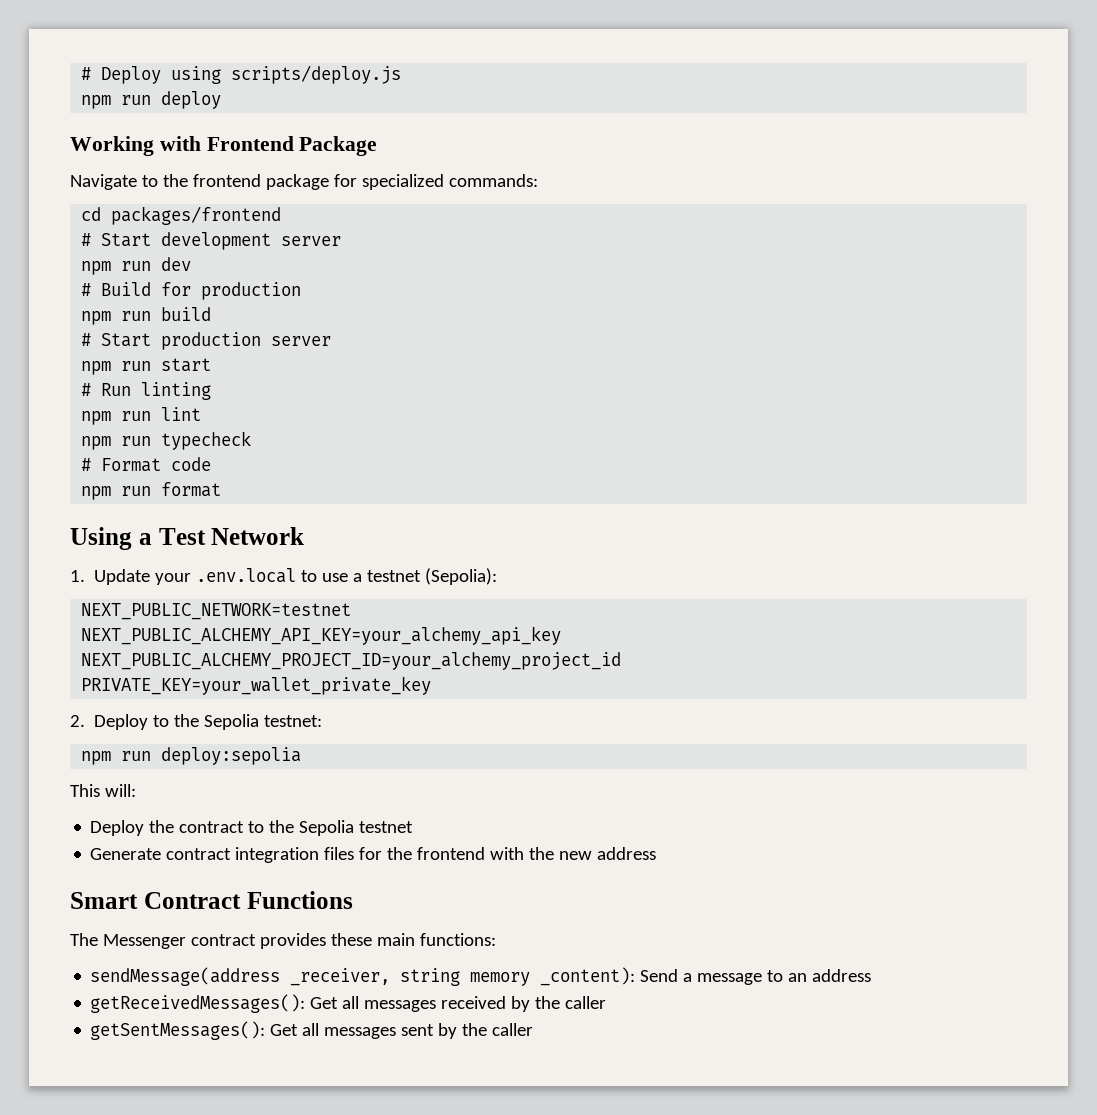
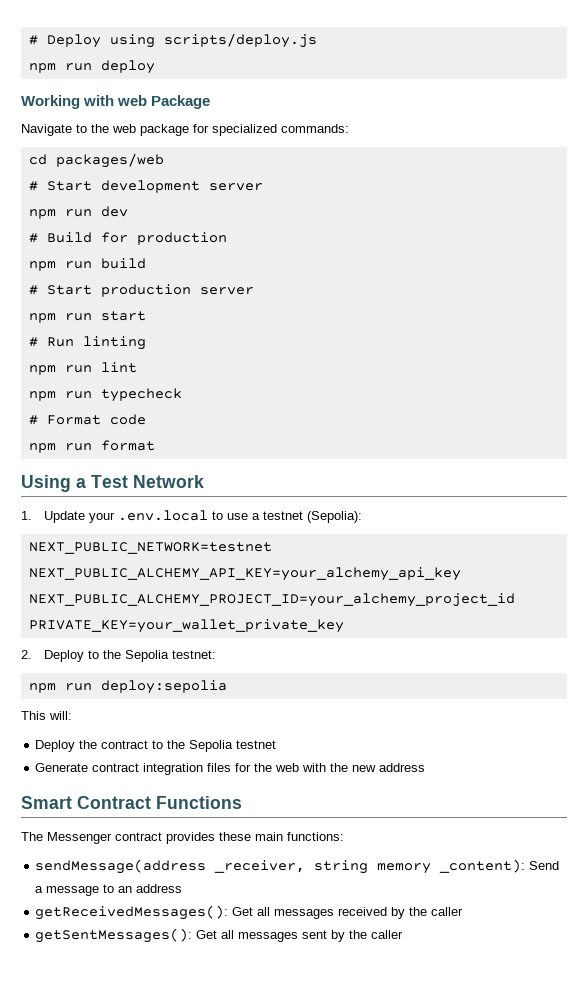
[206,136,294,151] Frontend -> [117,95,148,106] web
[192,174,261,187] frontend -> [112,124,136,133] web
[111,206,282,225] packages/frontend -> [55,153,164,168] packages/web
[417,847,486,860] frontend -> [275,763,300,772] web

